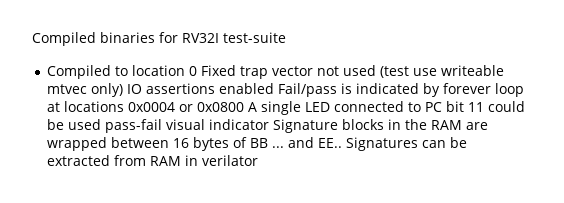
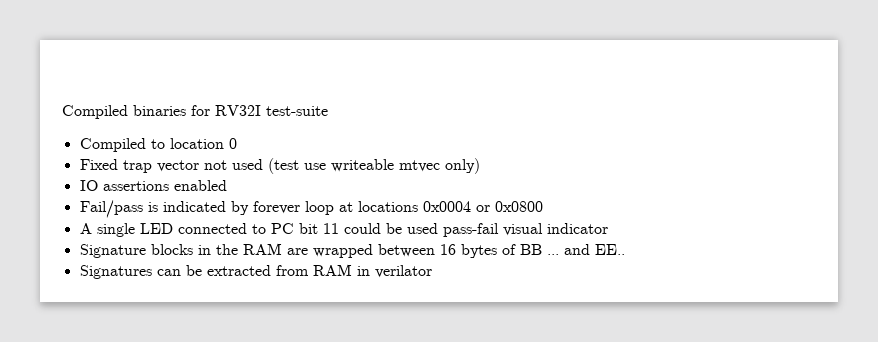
(198, 71) none -> (237, 143) //
(124, 90) none -> (480, 166) //
(275, 88) none -> (227, 185) //
(245, 107) none -> (543, 206) //
(270, 124) none -> (608, 228) //
(343, 143) none -> (625, 249) //

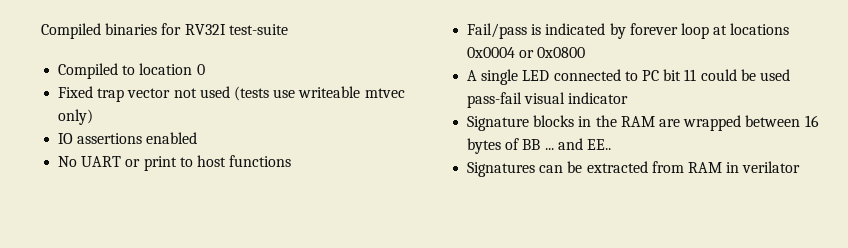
[267,158,299,174] (test -> [233,86,269,101] (tests
(227, 185) none -> [58,155,292,171] // No UART or print to host functions

